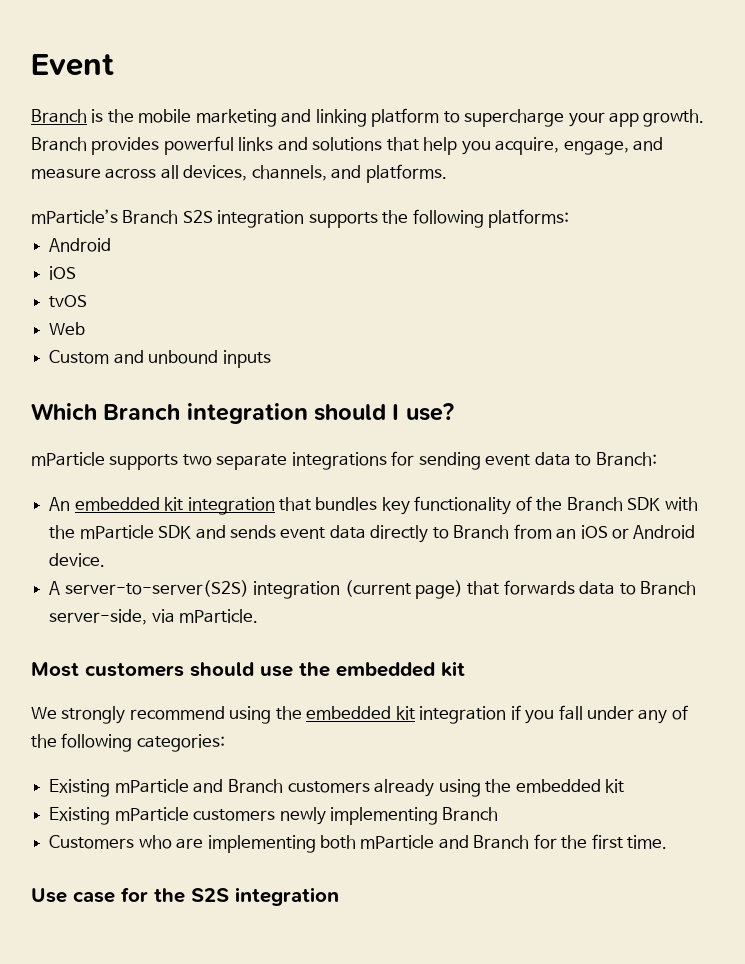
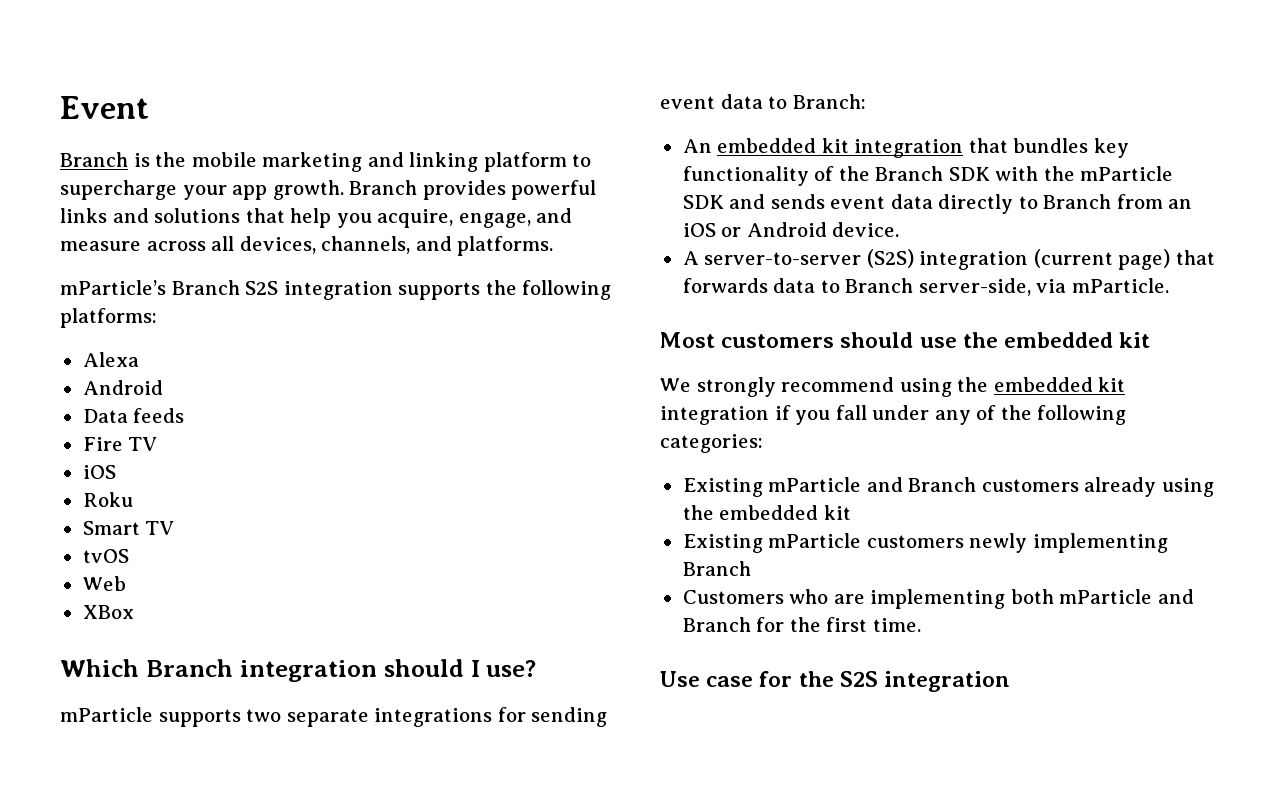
(570, 218) none -> [82,352,139,367] // Alexa
[49,266,77,280] [49,295,88,308] [49,322,86,335] [49,350,271,368] iOS // tvOS // Web // Custom and unbound inputs -> [82,408,185,423] [82,437,158,451] [82,465,116,479] [82,492,133,507] [82,521,175,535] [82,549,129,563] [82,576,126,591] [82,605,134,619] Data feeds // Fire TV // iOS // Roku // Smart TV // tvOS // Web // XBox
[64,580,249,597] server-to-server(S2S) -> [704,249,914,268] server-to-server (S2S)

